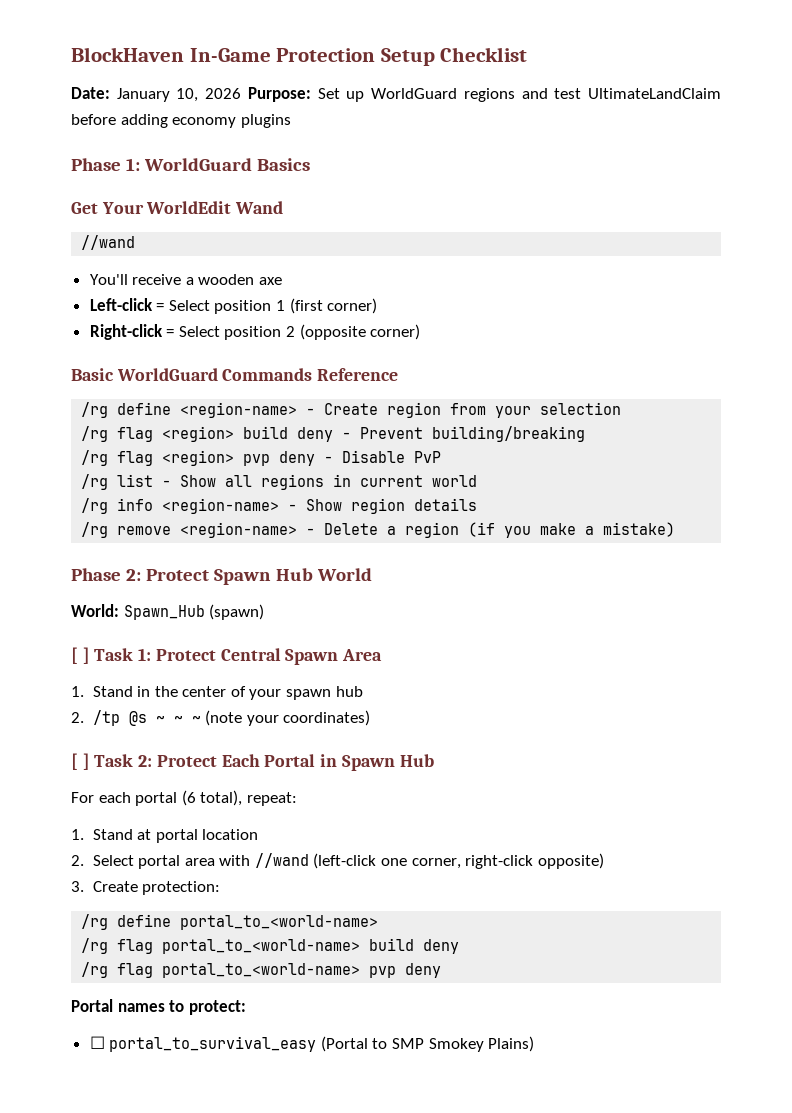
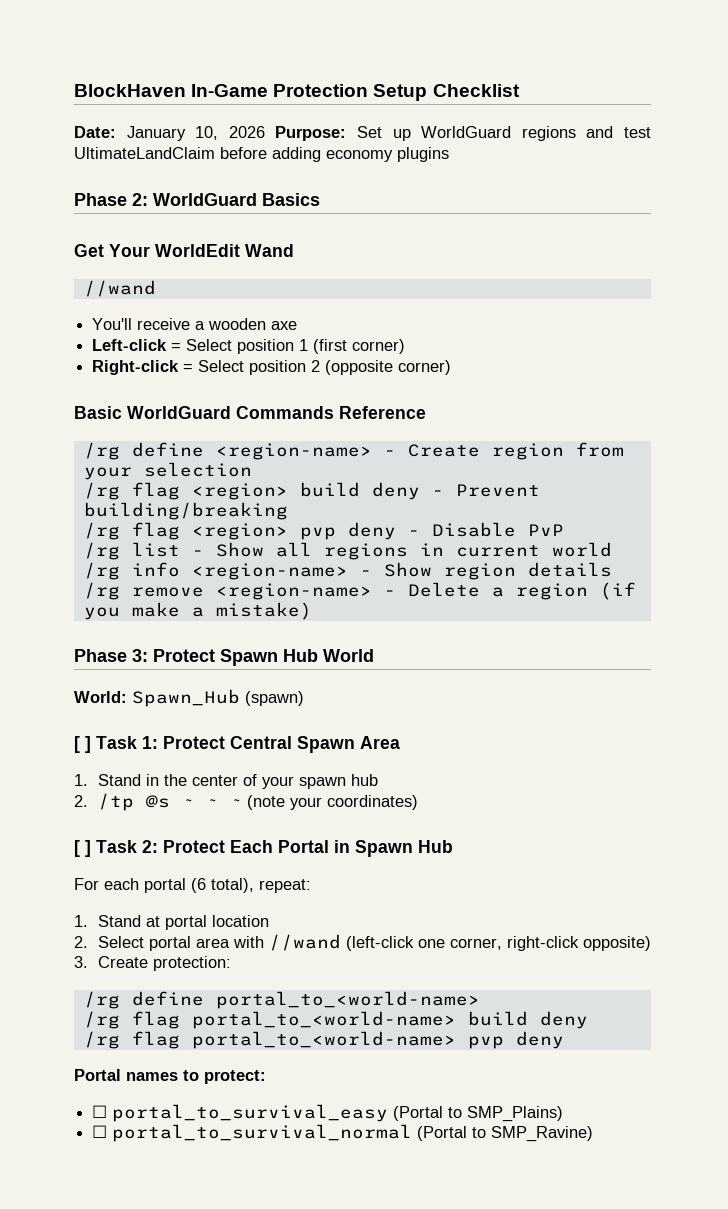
[126,158,141,171] 1: -> [132,193,148,206] 2:
[126,569,142,581] 2: -> [132,649,148,662] 3:
[392,1036,535,1052] SMP Smokey Plains) -> [467,1106,564,1122] [92,1124,594,1142] SMP_Plains) // ☐ portal_to_survival_normal (Portal to SMP_Ravine)

